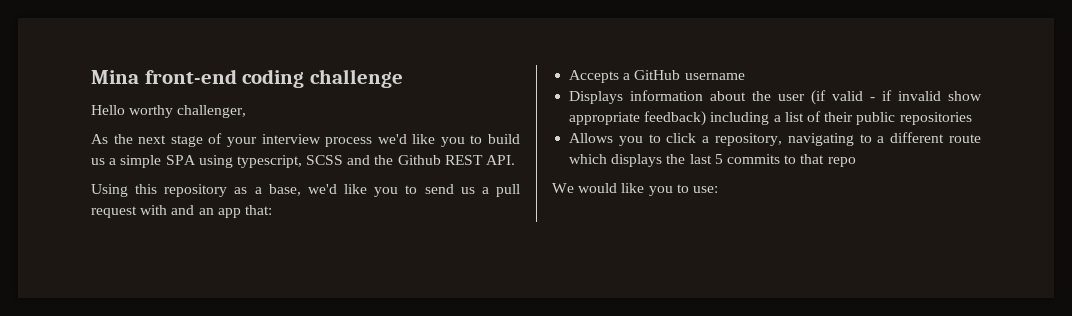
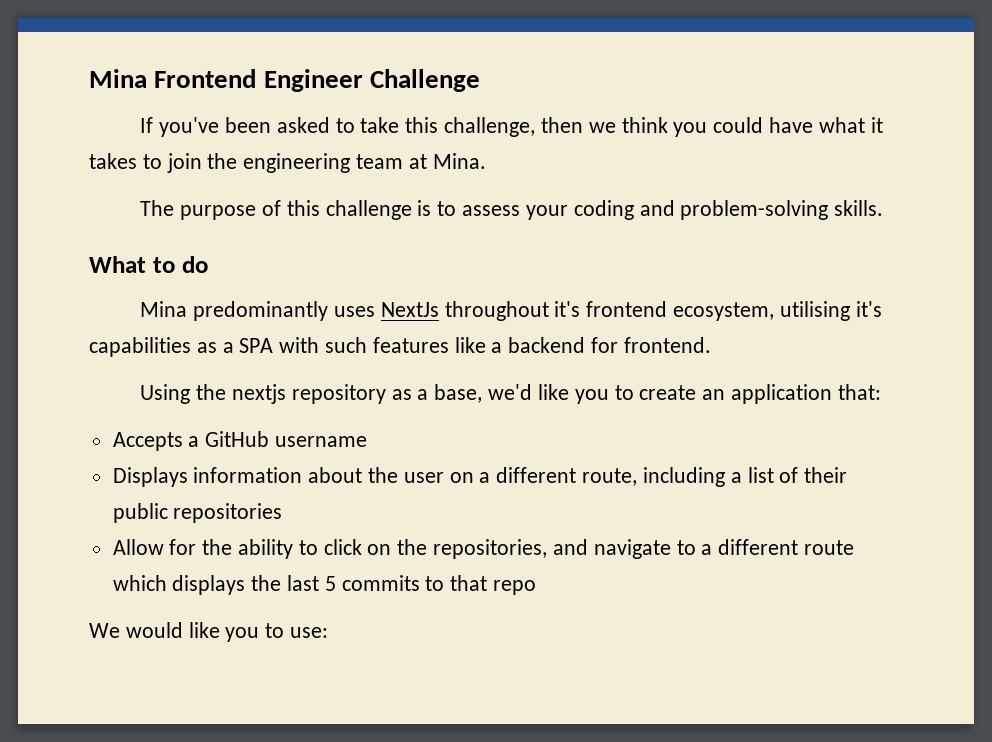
[91,69,404,88] [91,105,247,118] [91,133,520,147] [91,155,516,168] Mina front-end coding challenge // Hello worthy challenger, // As the next stage of your interview process we'd like you to build us a simple SPA using typescript, SCSS and the Github REST API. -> [89,69,480,92] [140,117,883,137] [89,153,486,173] [140,200,884,220] [89,256,208,273] [140,301,882,321] [89,337,711,357] Mina Frontend Engineer Challenge // If you've been asked to take this challenge, then we think you could have what it takes to join the engineering team at Mina. // The purpose of this challenge is to assess your coding and problem-solving skills. // What to do // Mina predominantly uses NextJs throughout it's frontend ecosystem, utilising it's capabilities as a SPA with such features like a backend for frontend.
[135,184,158,194] this -> [196,384,287,404] the nextjs
[424,184,520,197] [91,205,241,218] send us a pull request with and an app -> [639,384,832,404] create an application
[811,90,982,105] [569,111,707,126] (if valid - if invalid show appropriate feedback) -> [449,467,638,486] on a different route,
[569,133,854,146] Allows you to click a repository, navigating -> [112,539,671,559] Allow for the ability to click on the repositories, and navigate

